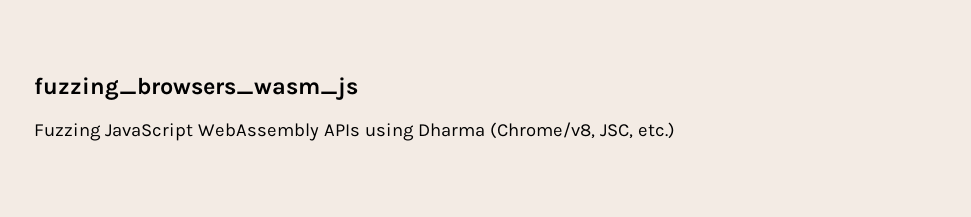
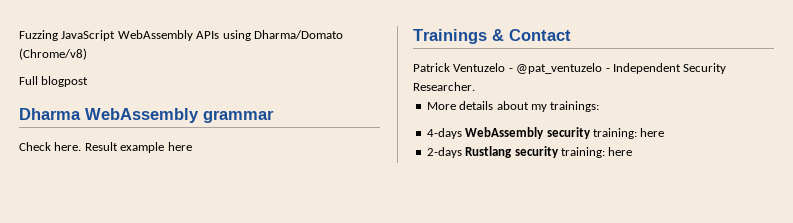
[34,77,358,100] fuzzing_browsers_wasm_js // -> (19, 35) none
[417,122,675,139] Dharma (Chrome/v8, JSC, etc.) -> [253,30,343,39] [19,48,87,60] [19,76,89,87] [19,108,274,123] [19,142,192,153] [413,29,571,44] [413,63,727,74] [413,82,475,91] [426,101,600,112] [426,127,665,139] [426,146,633,158] Dharma/Domato (Chrome/v8) // Full blogpost // Dharma WebAssembly grammar // Check here. Result example here // Trainings & Contact // Patrick Ventuzelo - @pat_ventuzelo - Independent Security Researcher. // More details about my trainings: // 4-days WebAssembly security training: here // 2-days Rustlang security training: here

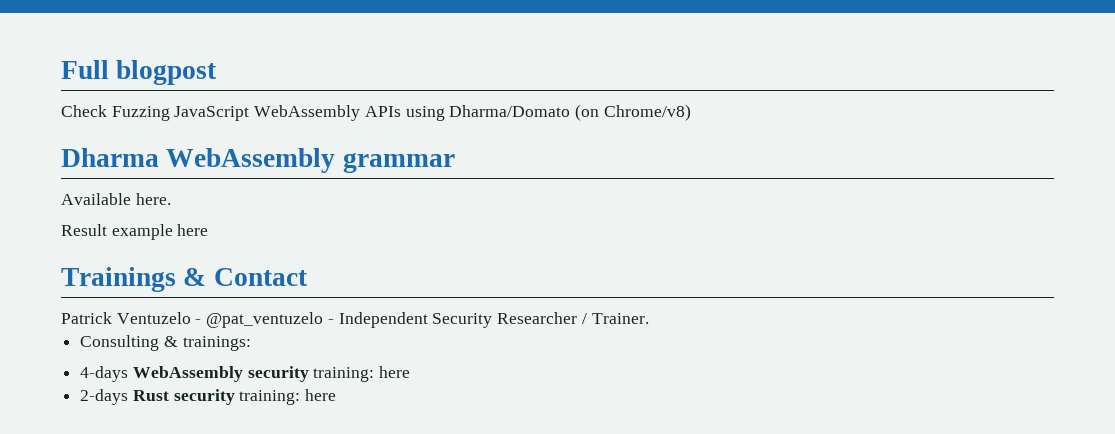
(19, 35) none -> [61,60,218,85] [61,105,107,117] Full blogpost // Check
[19,48,87,60] [19,76,89,87] (Chrome/v8) // Full blogpost -> [575,104,691,121] (on Chrome/v8)
[19,142,51,151] Check -> [61,193,131,205] Available
(82, 146) none -> (171, 199) //
[413,82,475,91] [426,101,547,112] Researcher. // More details about my -> [497,312,649,324] [80,335,178,351] Researcher / Trainer. // Consulting &
[465,146,513,158] Rustlang -> [132,390,169,401] Rust

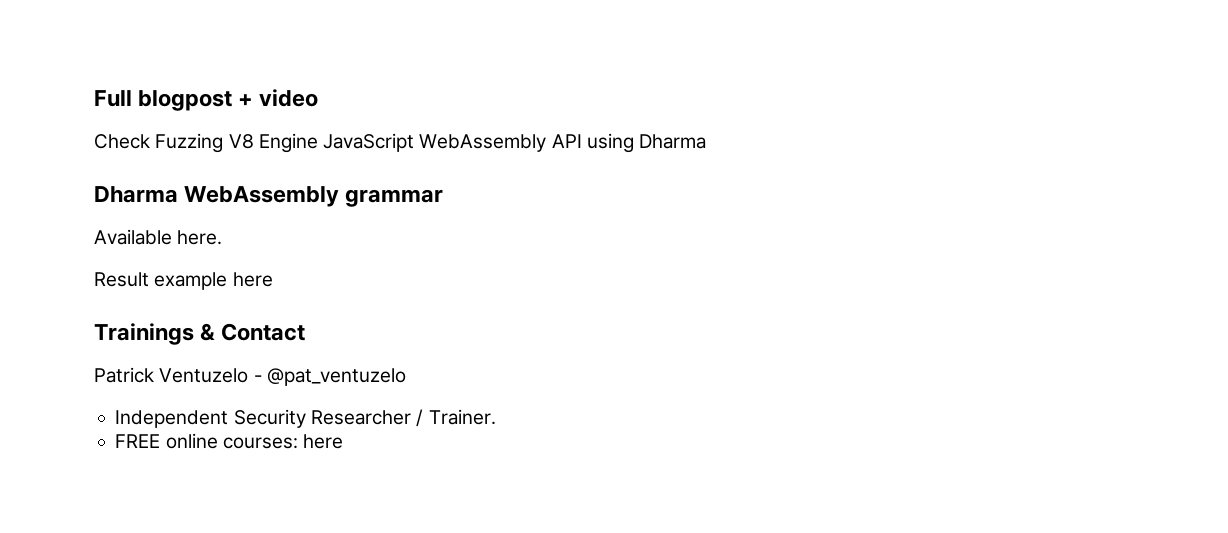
(218, 72) none -> [238,89,319,107] + video
[174,104,691,121] JavaScript WebAssembly APIs using Dharma/Domato (on Chrome/v8) -> [228,133,707,153] V8 Engine JavaScript WebAssembly API using Dharma
[327,319,334,324] - -> (406, 377) //
[80,335,251,351] [80,366,411,382] [80,389,301,405] Consulting & trainings: // 4-days WebAssembly security training: here // 2-days Rust security training: -> [115,433,298,449] FREE online courses:

